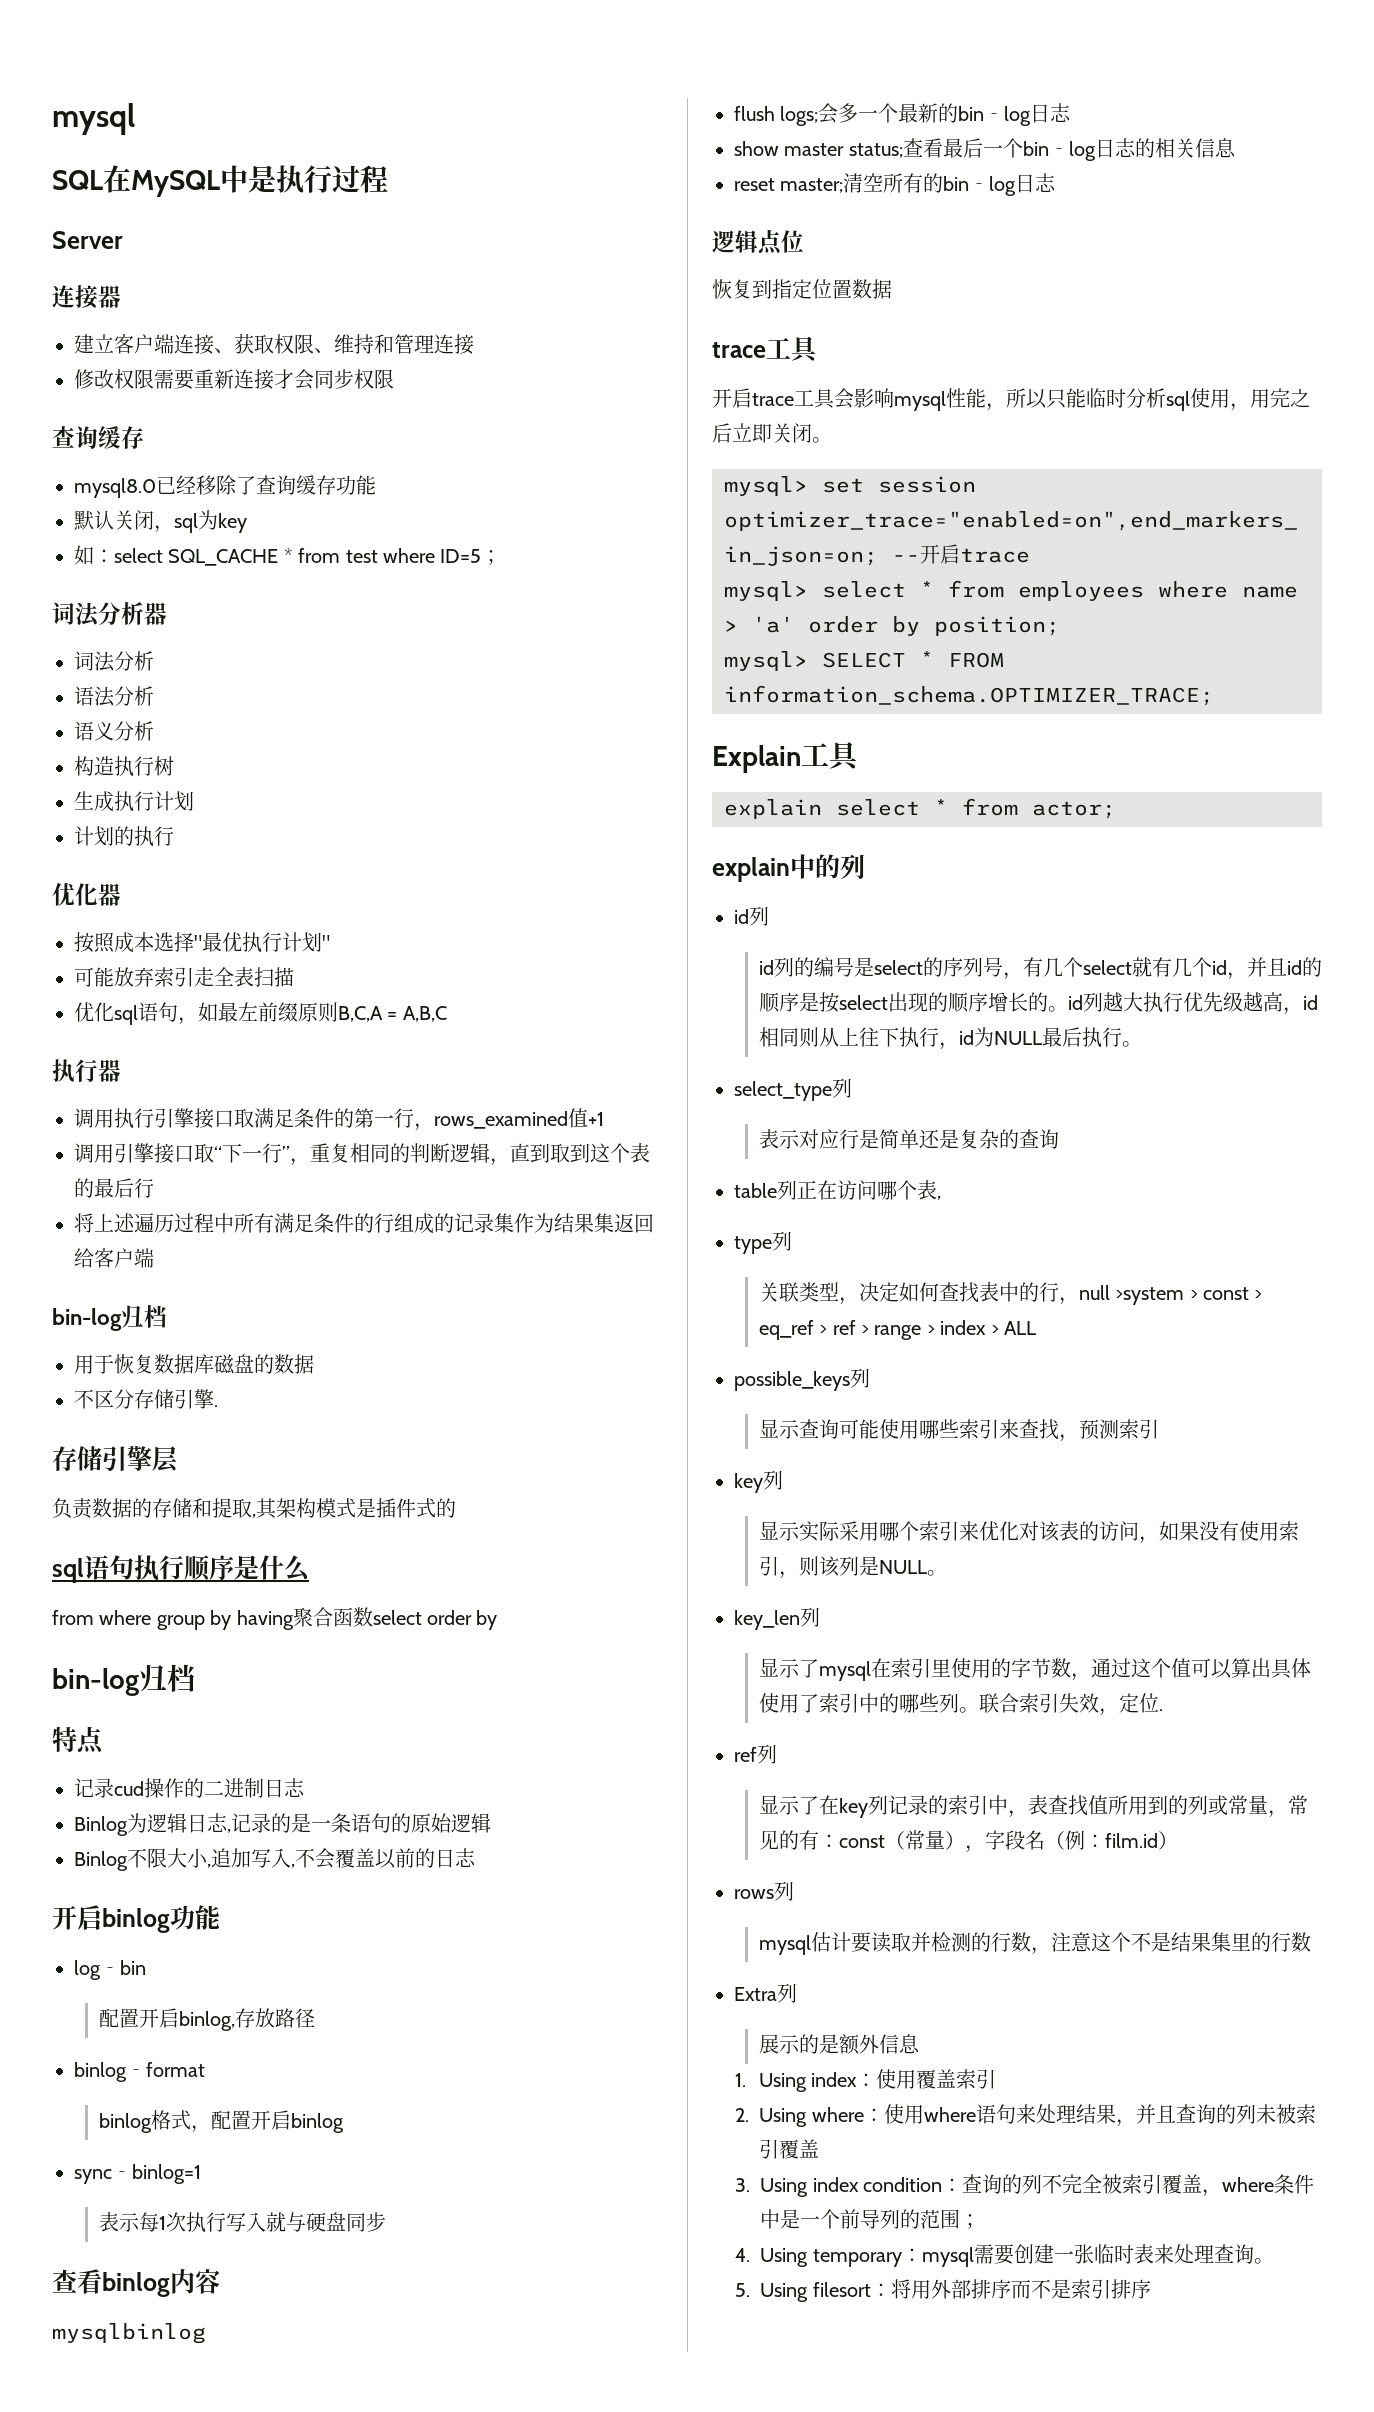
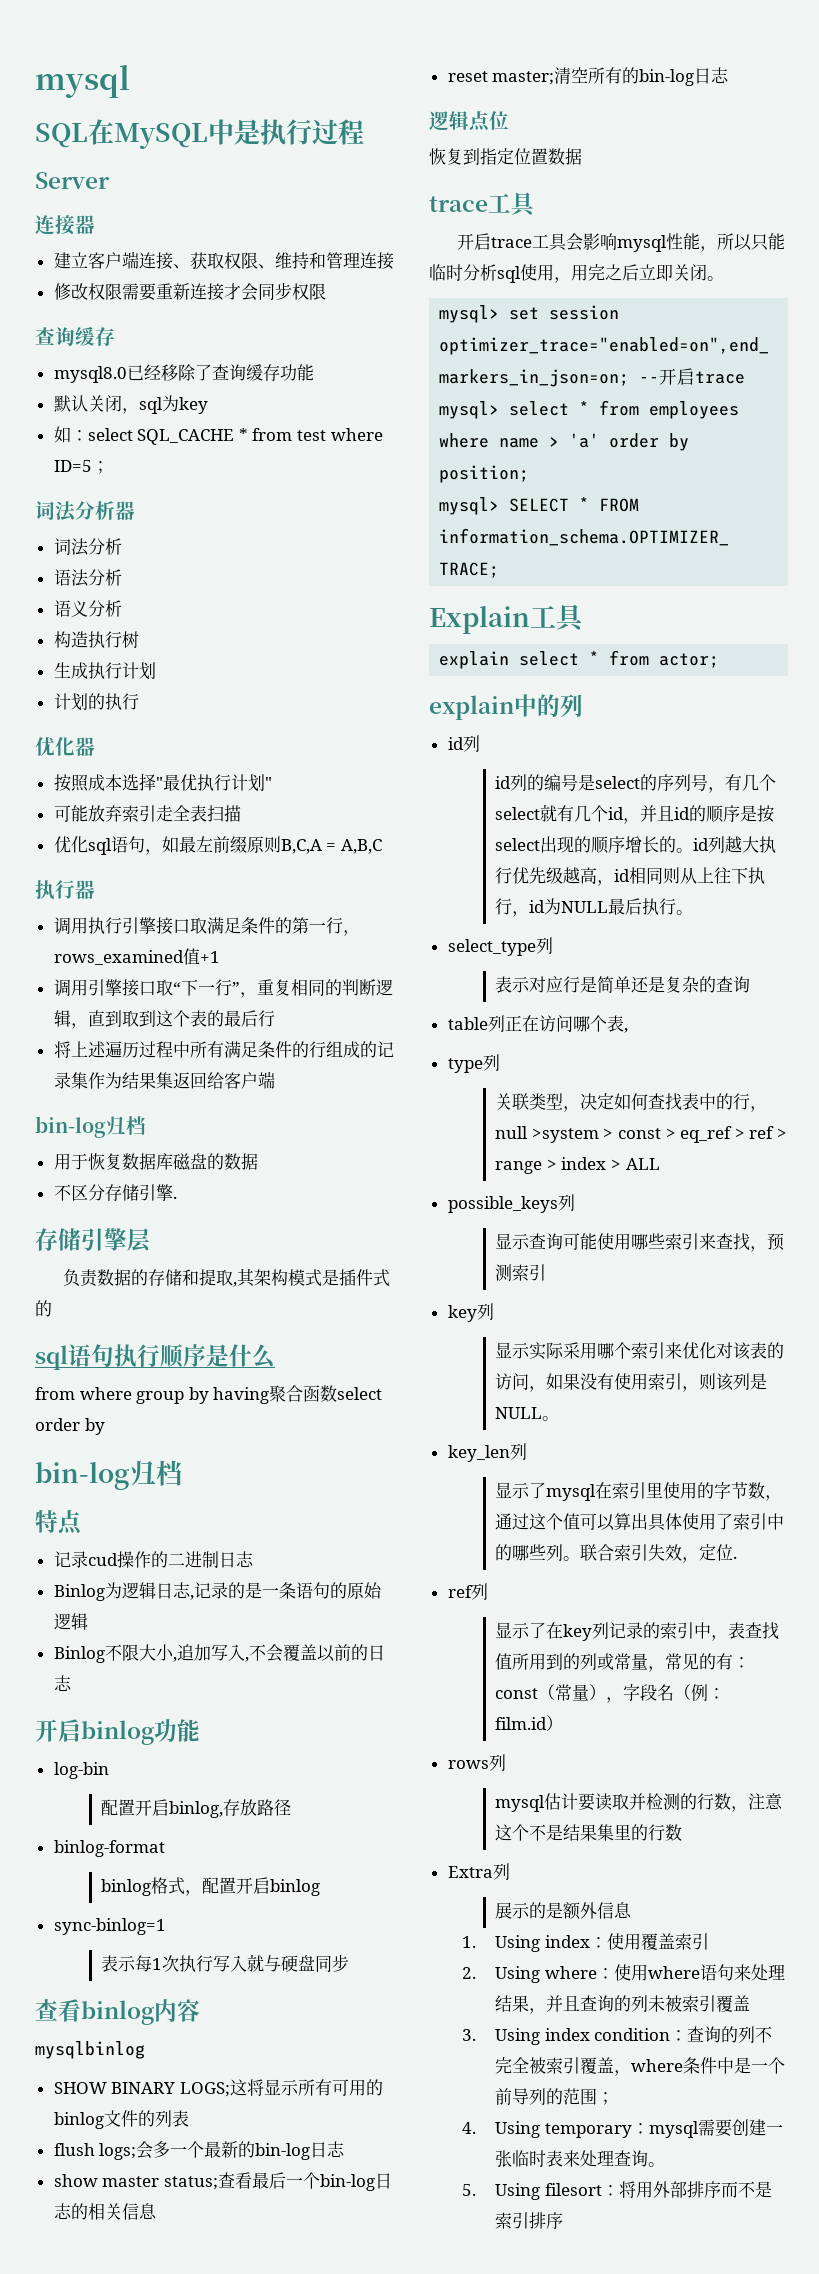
(206, 2333) none -> [53,2079,383,2097] [53,2110,189,2129] // SHOW BINARY LOGS;这将显示所有可用的binlog文件的列表

